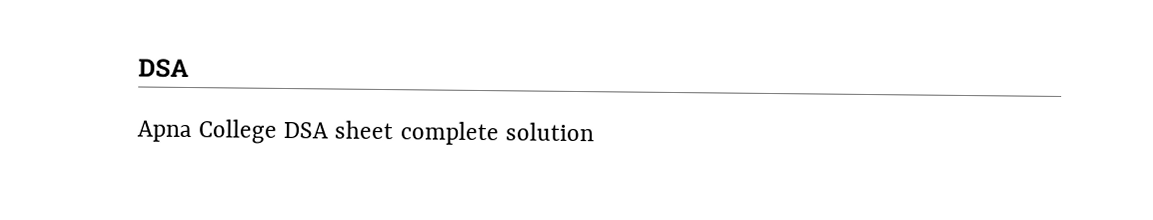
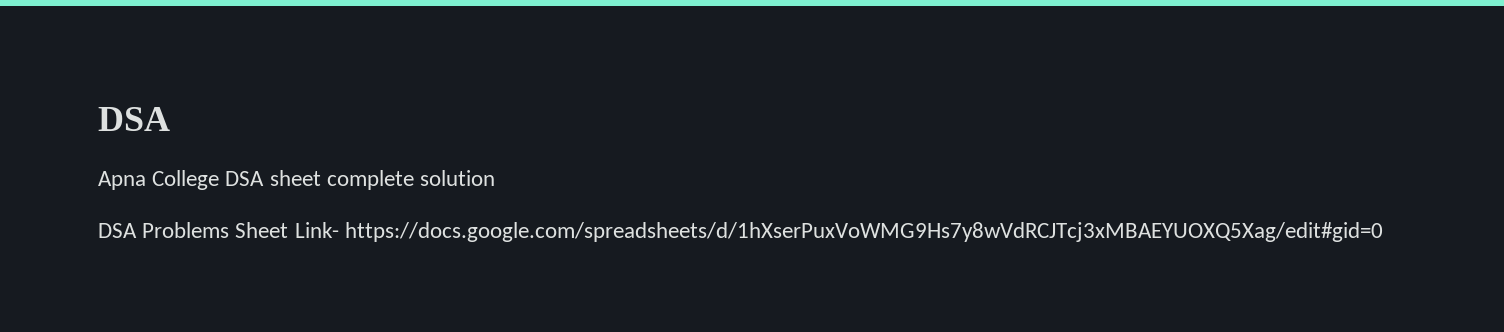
(594, 132) none -> [98,222,1383,242] // DSA Problems Sheet Link- https://docs.google.com/spreadsheets/d/1hXserPuxVoWMG9Hs7y8wVdRCJTcj3xMBAEYUOXQ5Xag/edit#gid=0

